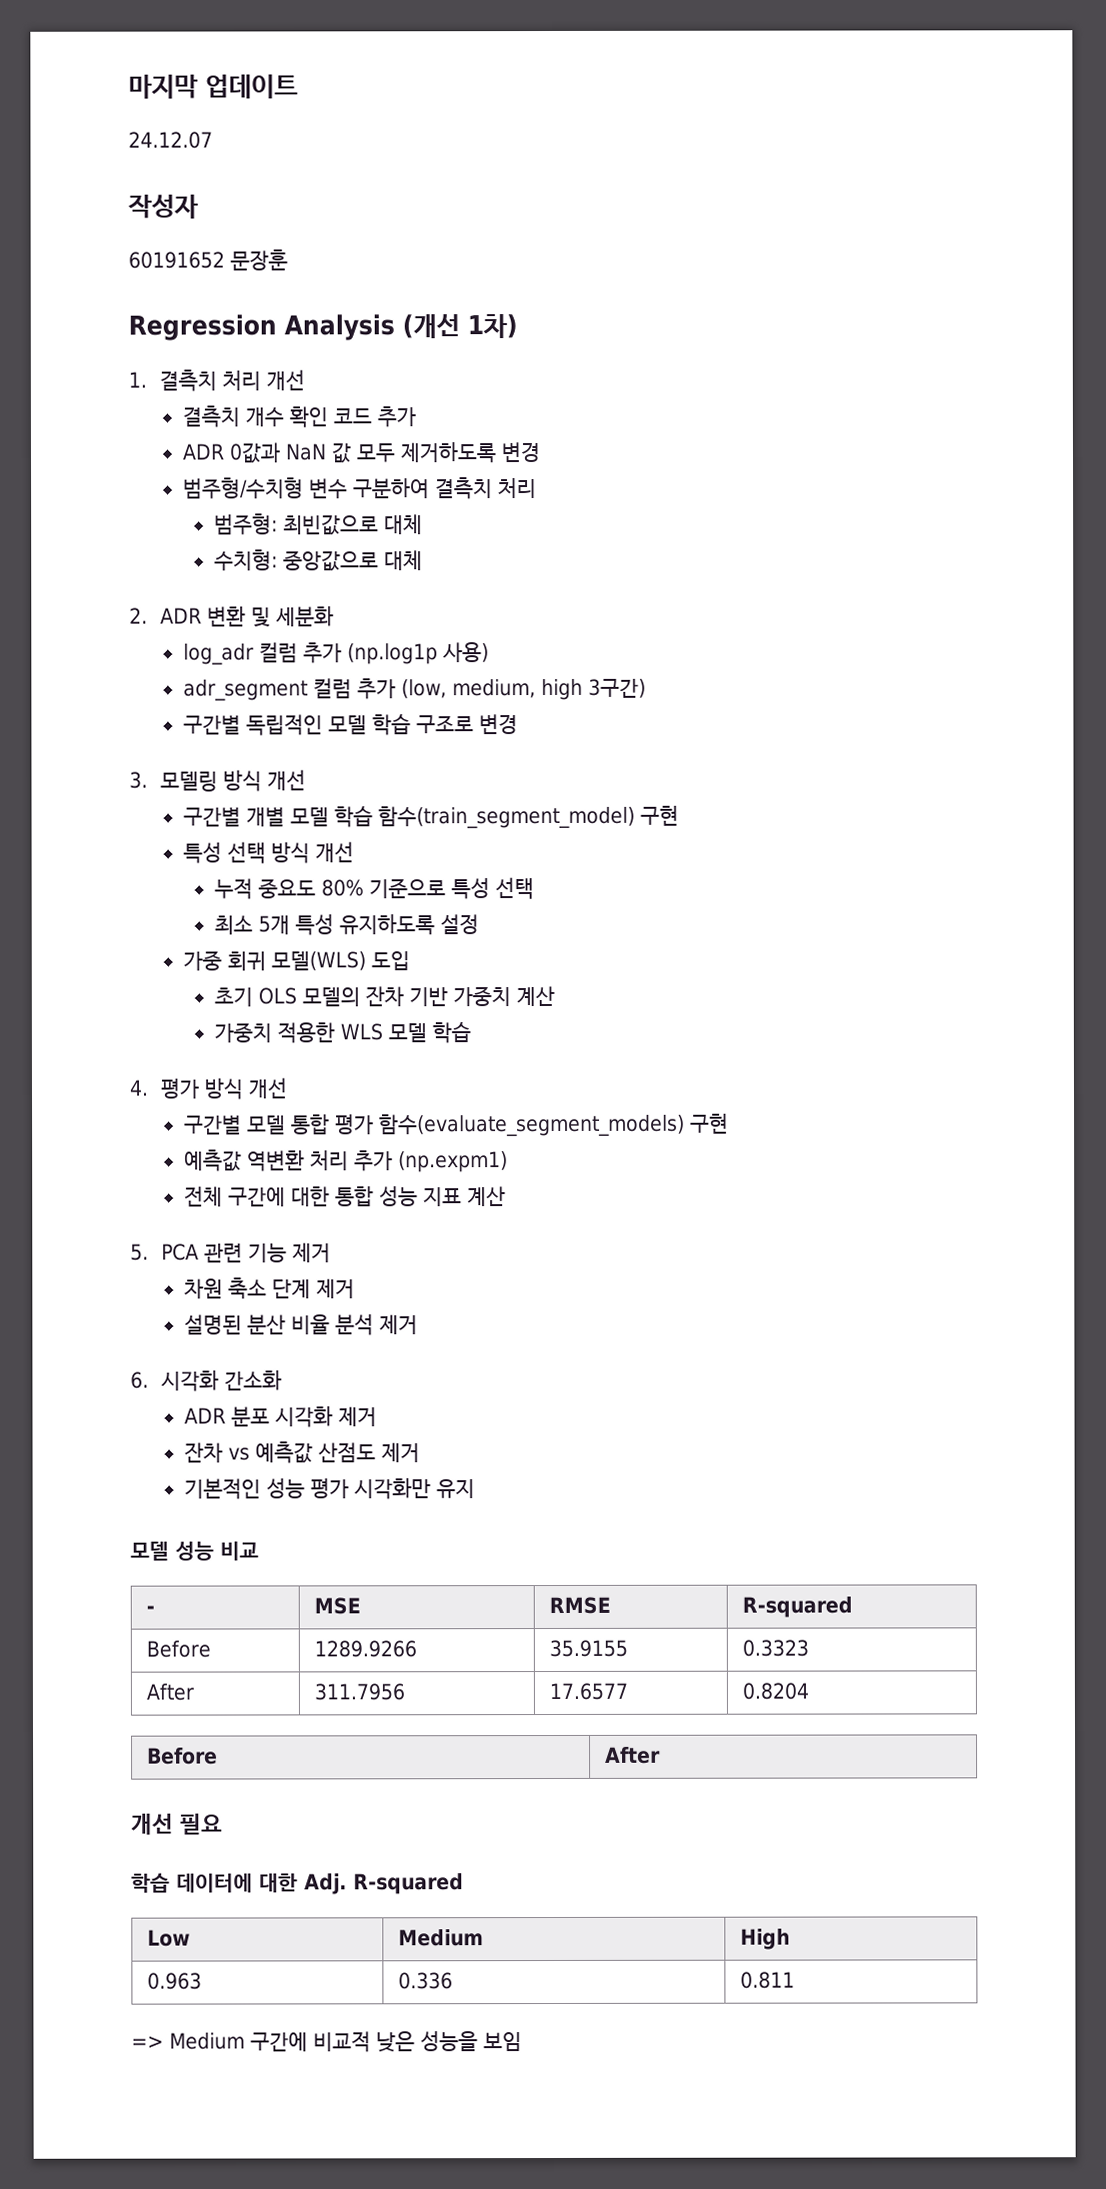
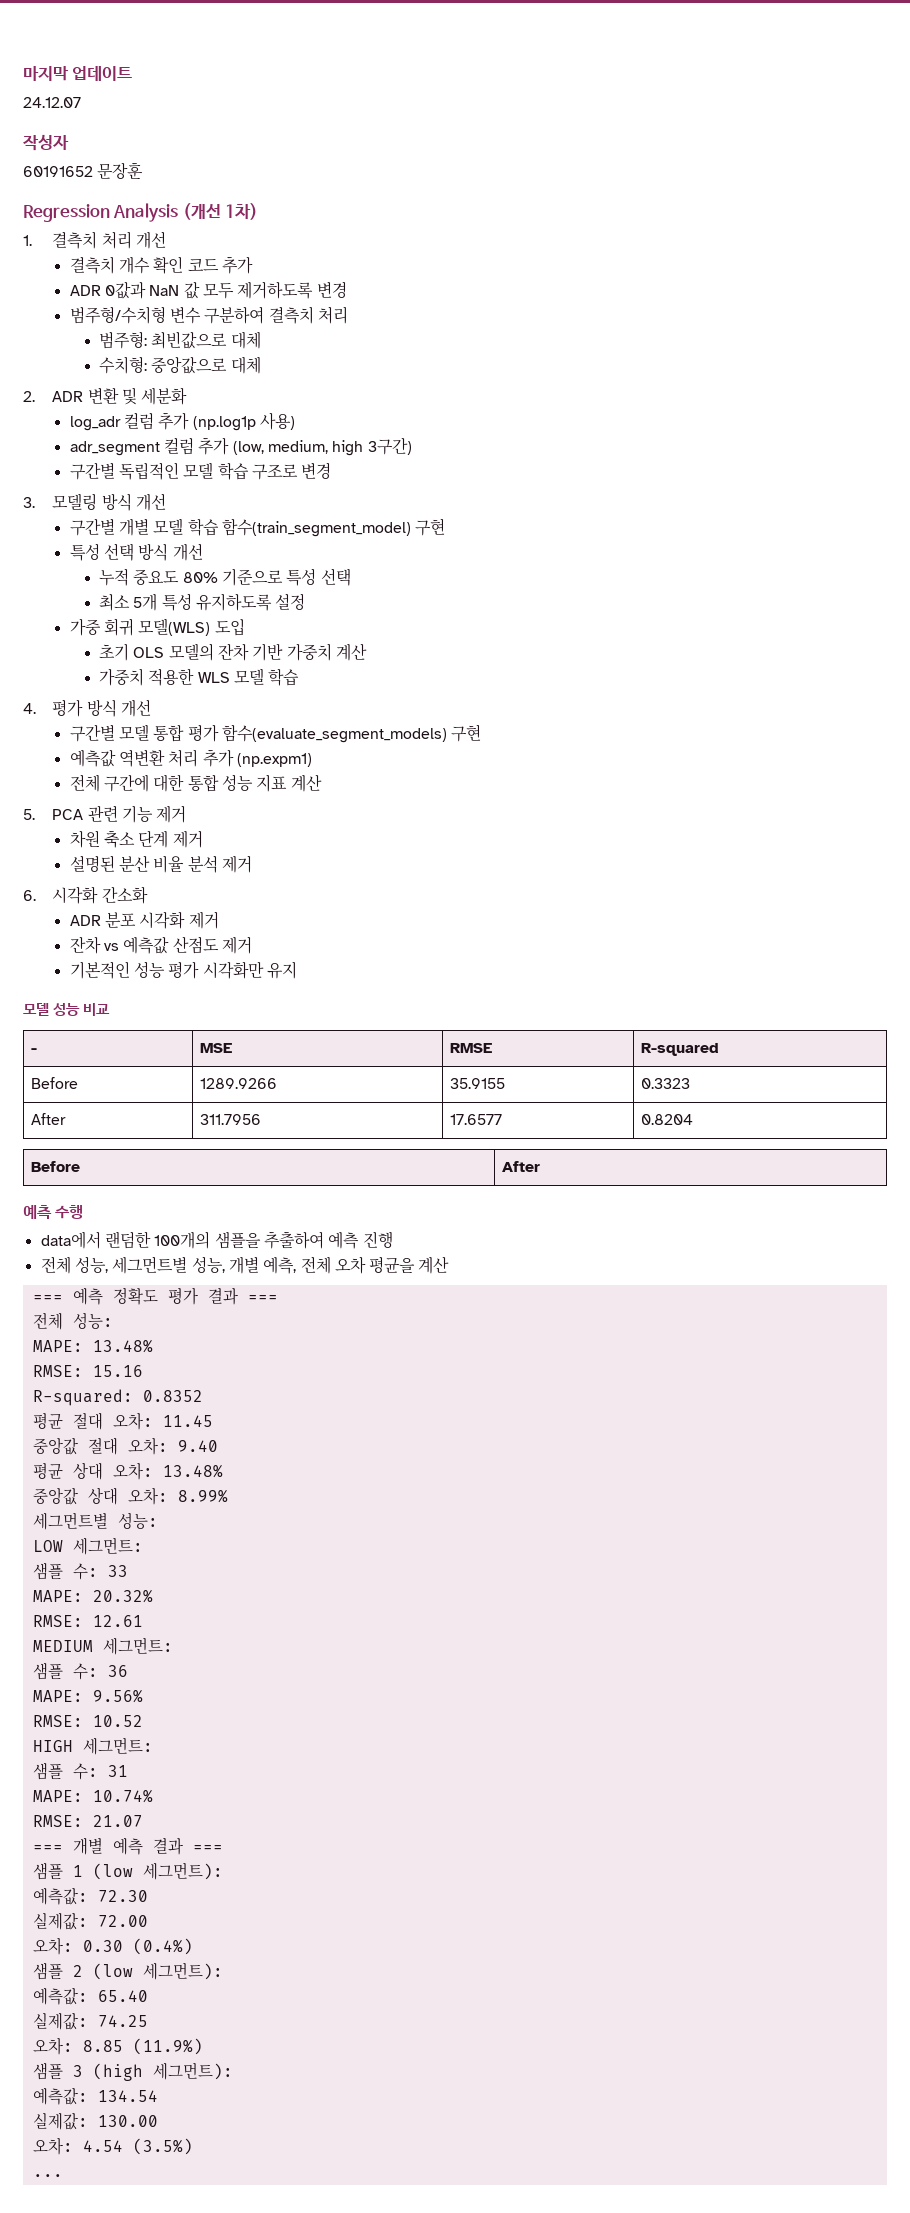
[131,1813,223,1835] [131,1872,464,1895] [146,1929,190,1947] [397,1929,484,1947] [739,1928,790,1950] [146,1972,202,1990] [397,1972,453,1990] [739,1971,795,1989] [131,2030,522,2053] 개선 필요 // 학습 데이터에 대한 Adj. R-squared // Low | Medium | High // 0.963 | 0.336 | 0.811 // => Medium 구간에 비교적 낮은 성능을 보임 -> [23,1205,84,1220] [40,1231,393,1249] [40,1256,450,1274] [32,1287,278,1305] [32,1312,113,1330] [32,1339,153,1353] [32,1365,143,1377] [32,1389,203,1406] [32,1412,213,1430] [32,1437,218,1455] [32,1462,223,1480] [32,1487,228,1505] [32,1512,158,1530] [32,1537,143,1555] [32,1562,128,1580] [32,1589,153,1603] [32,1615,143,1627] [32,1637,173,1655] [32,1662,128,1680] [32,1689,143,1703] [32,1715,143,1727] [32,1737,153,1755] [32,1762,128,1780] [32,1789,153,1803] [32,1815,143,1827] [32,1837,223,1855] [32,1862,223,1880] [32,1887,148,1905] [32,1912,148,1930] [32,1937,193,1955] [32,1962,223,1980] [32,1987,148,2005] [32,2012,148,2030] [32,2037,203,2055] [32,2062,233,2081] [32,2087,158,2105] [32,2112,158,2130] [32,2137,193,2155] [32,2174,63,2177] 예측 수행 // data에서 랜덤한 100개의 샘플을 추출하여 예측 진행 // 전체 성능, 세그먼트별 성능, 개별 예측, 전체 오차 평균을 계산 // === 예측 정확도 평가 결과 === // 전체 성능: // MAPE: 13.48% // RMSE: 15.16 // R-squared: 0.8352 // 평균 절대 오차: 11.45 // 중앙값 절대 오차: 9.40 // 평균 상대 오차: 13.48% // 중앙값 상대 오차: 8.99% // 세그먼트별 성능: // LOW 세그먼트: // 샘플 수: 33 // MAPE: 20.32% // RMSE: 12.61 // MEDIUM 세그먼트: // 샘플 수: 36 // MAPE: 9.56% // RMSE: 10.52 // HIGH 세그먼트: // 샘플 수: 31 // MAPE: 10.74% // RMSE: 21.07 // === 개별 예측 결과 === // 샘플 1 (low 세그먼트): // 예측값: 72.30 // 실제값: 72.00 // 오차: 0.30 (0.4%) // 샘플 2 (low 세그먼트): // 예측값: 65.40 // 실제값: 74.25 // 오차: 8.85 (11.9%) // 샘플 3 (high 세그먼트): // 예측값: 134.54 // 실제값: 130.00 // 오차: 4.54 (3.5%) // ...

